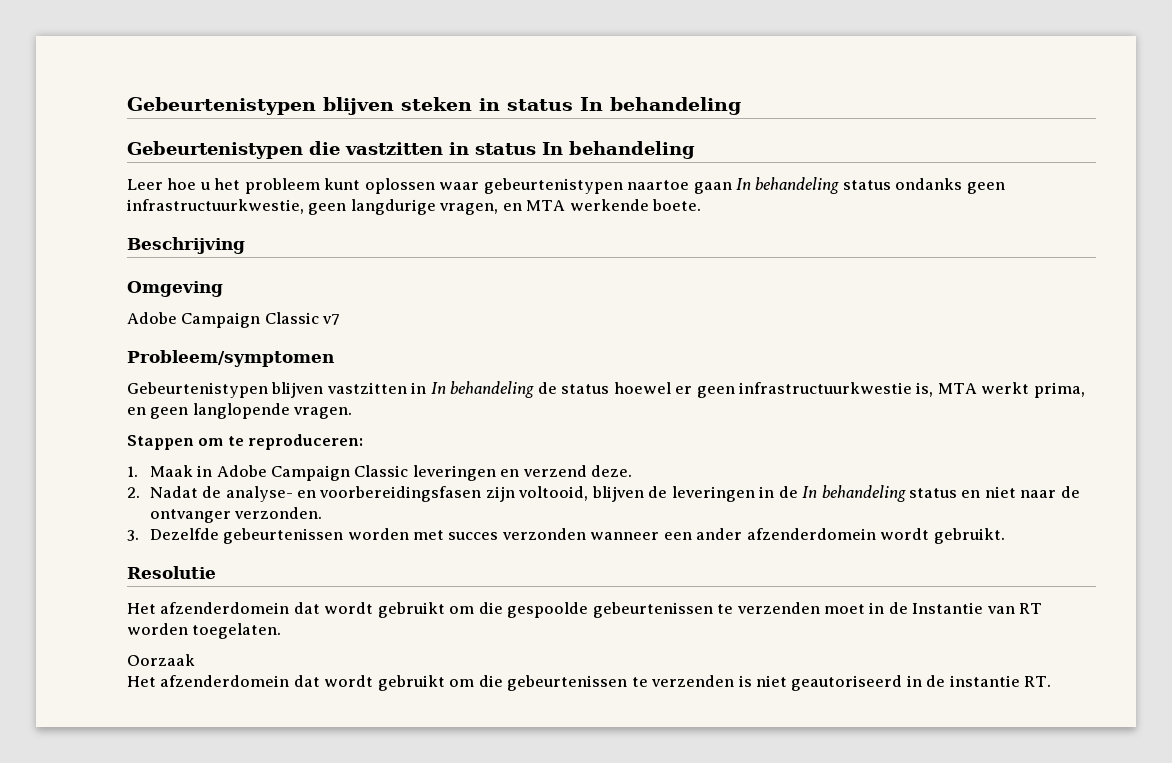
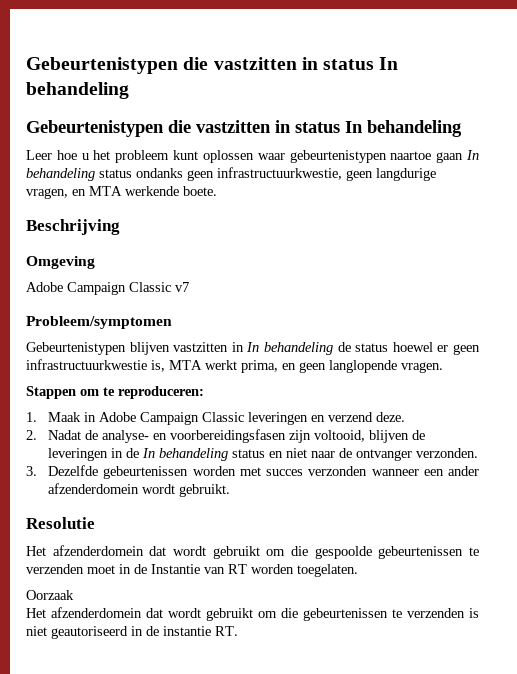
[127,97,472,115] Gebeurtenistypen blijven steken -> [26,57,297,74] Gebeurtenistypen die vastzitten

